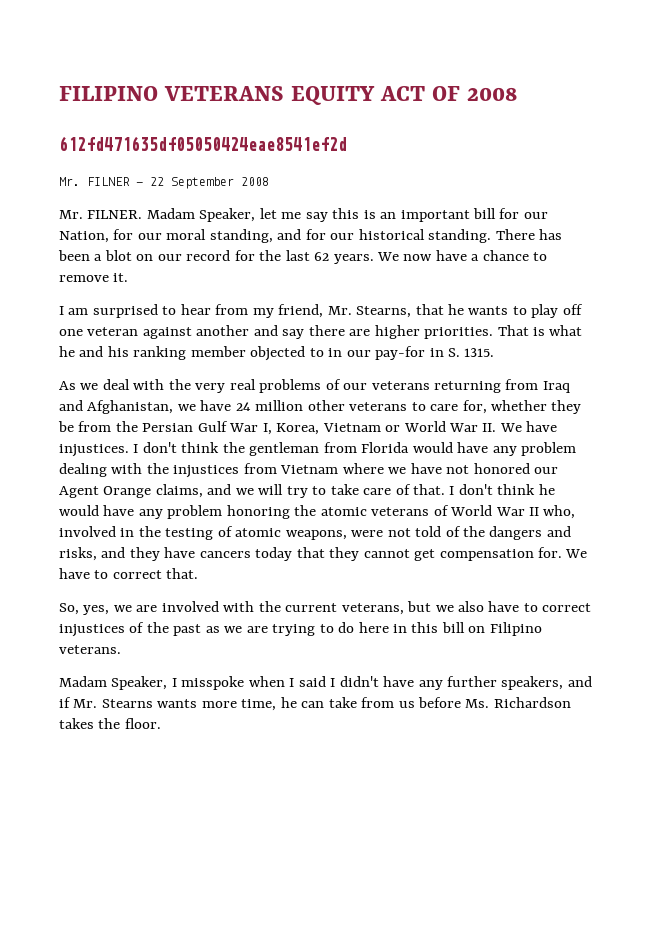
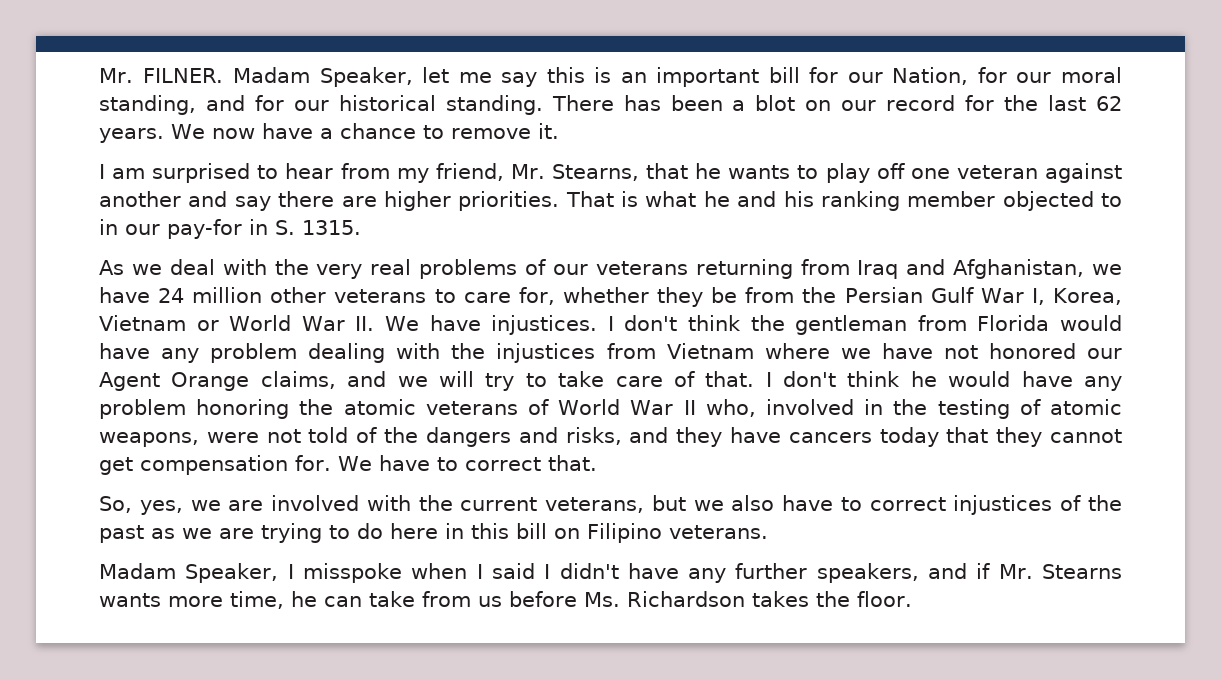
[59,86,518,105] [59,136,347,151] [59,177,269,189] FILIPINO VETERANS EQUITY ACT OF 2008 // 612fd471635df05050424eae8541ef2d // Mr. FILNER — 22 September 2008 // -> (99, 75) none

